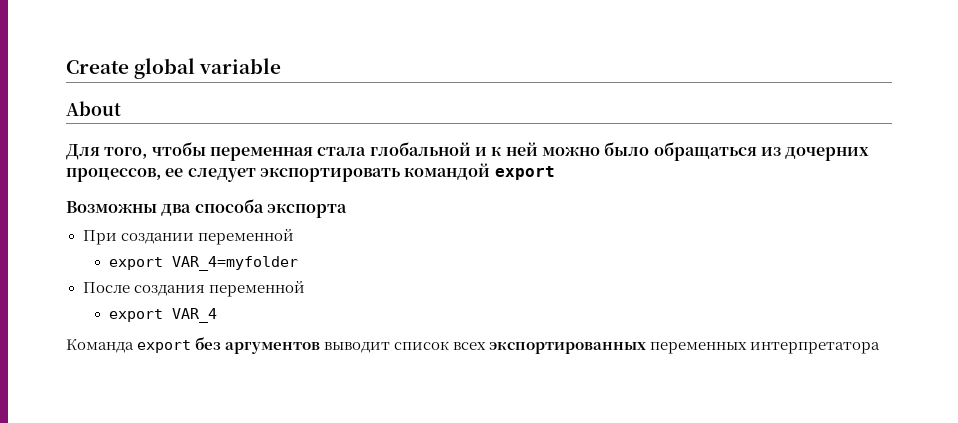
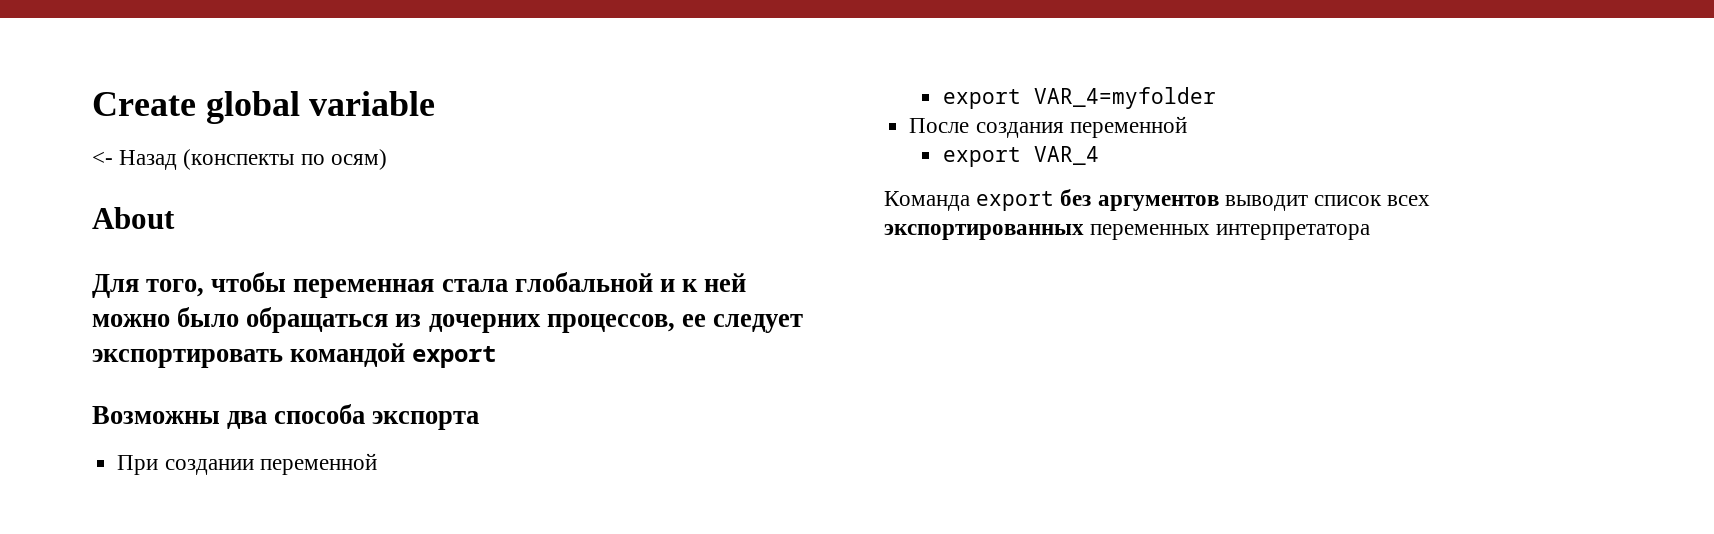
(282, 66) none -> [92,149,387,170] // <- Назад (конспекты по осям)

